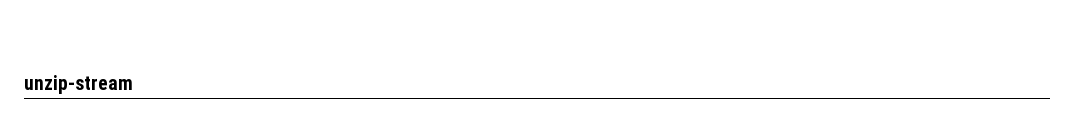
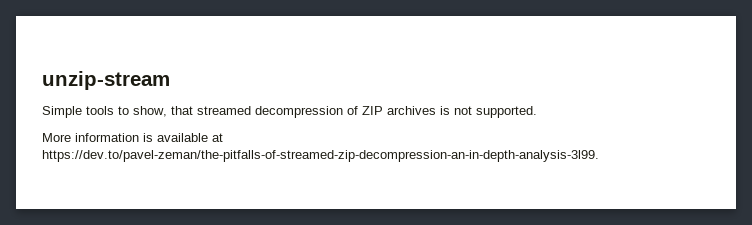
(133, 84) none -> [42,106,537,118] [42,133,223,142] [42,150,599,162] // Simple tools to show, that streamed decompression of ZIP archives is not supported. // More information is available at https://dev.to/pavel-zeman/the-pitfalls-of-streamed-zip-decompression-an-in-depth-analysis-3l99.

